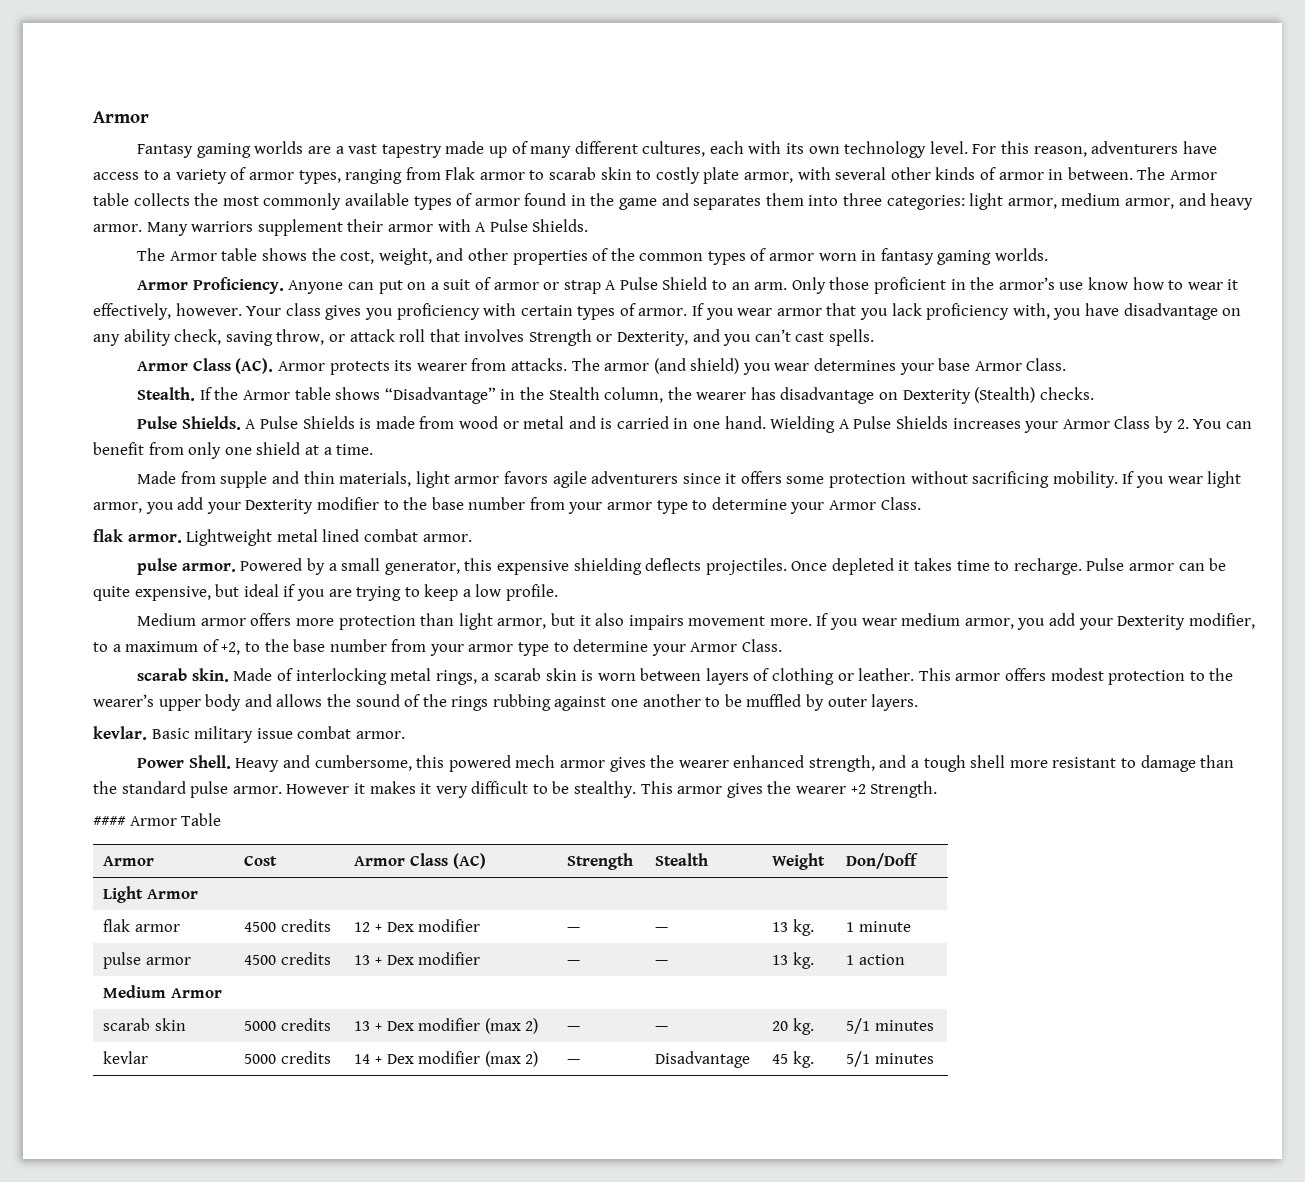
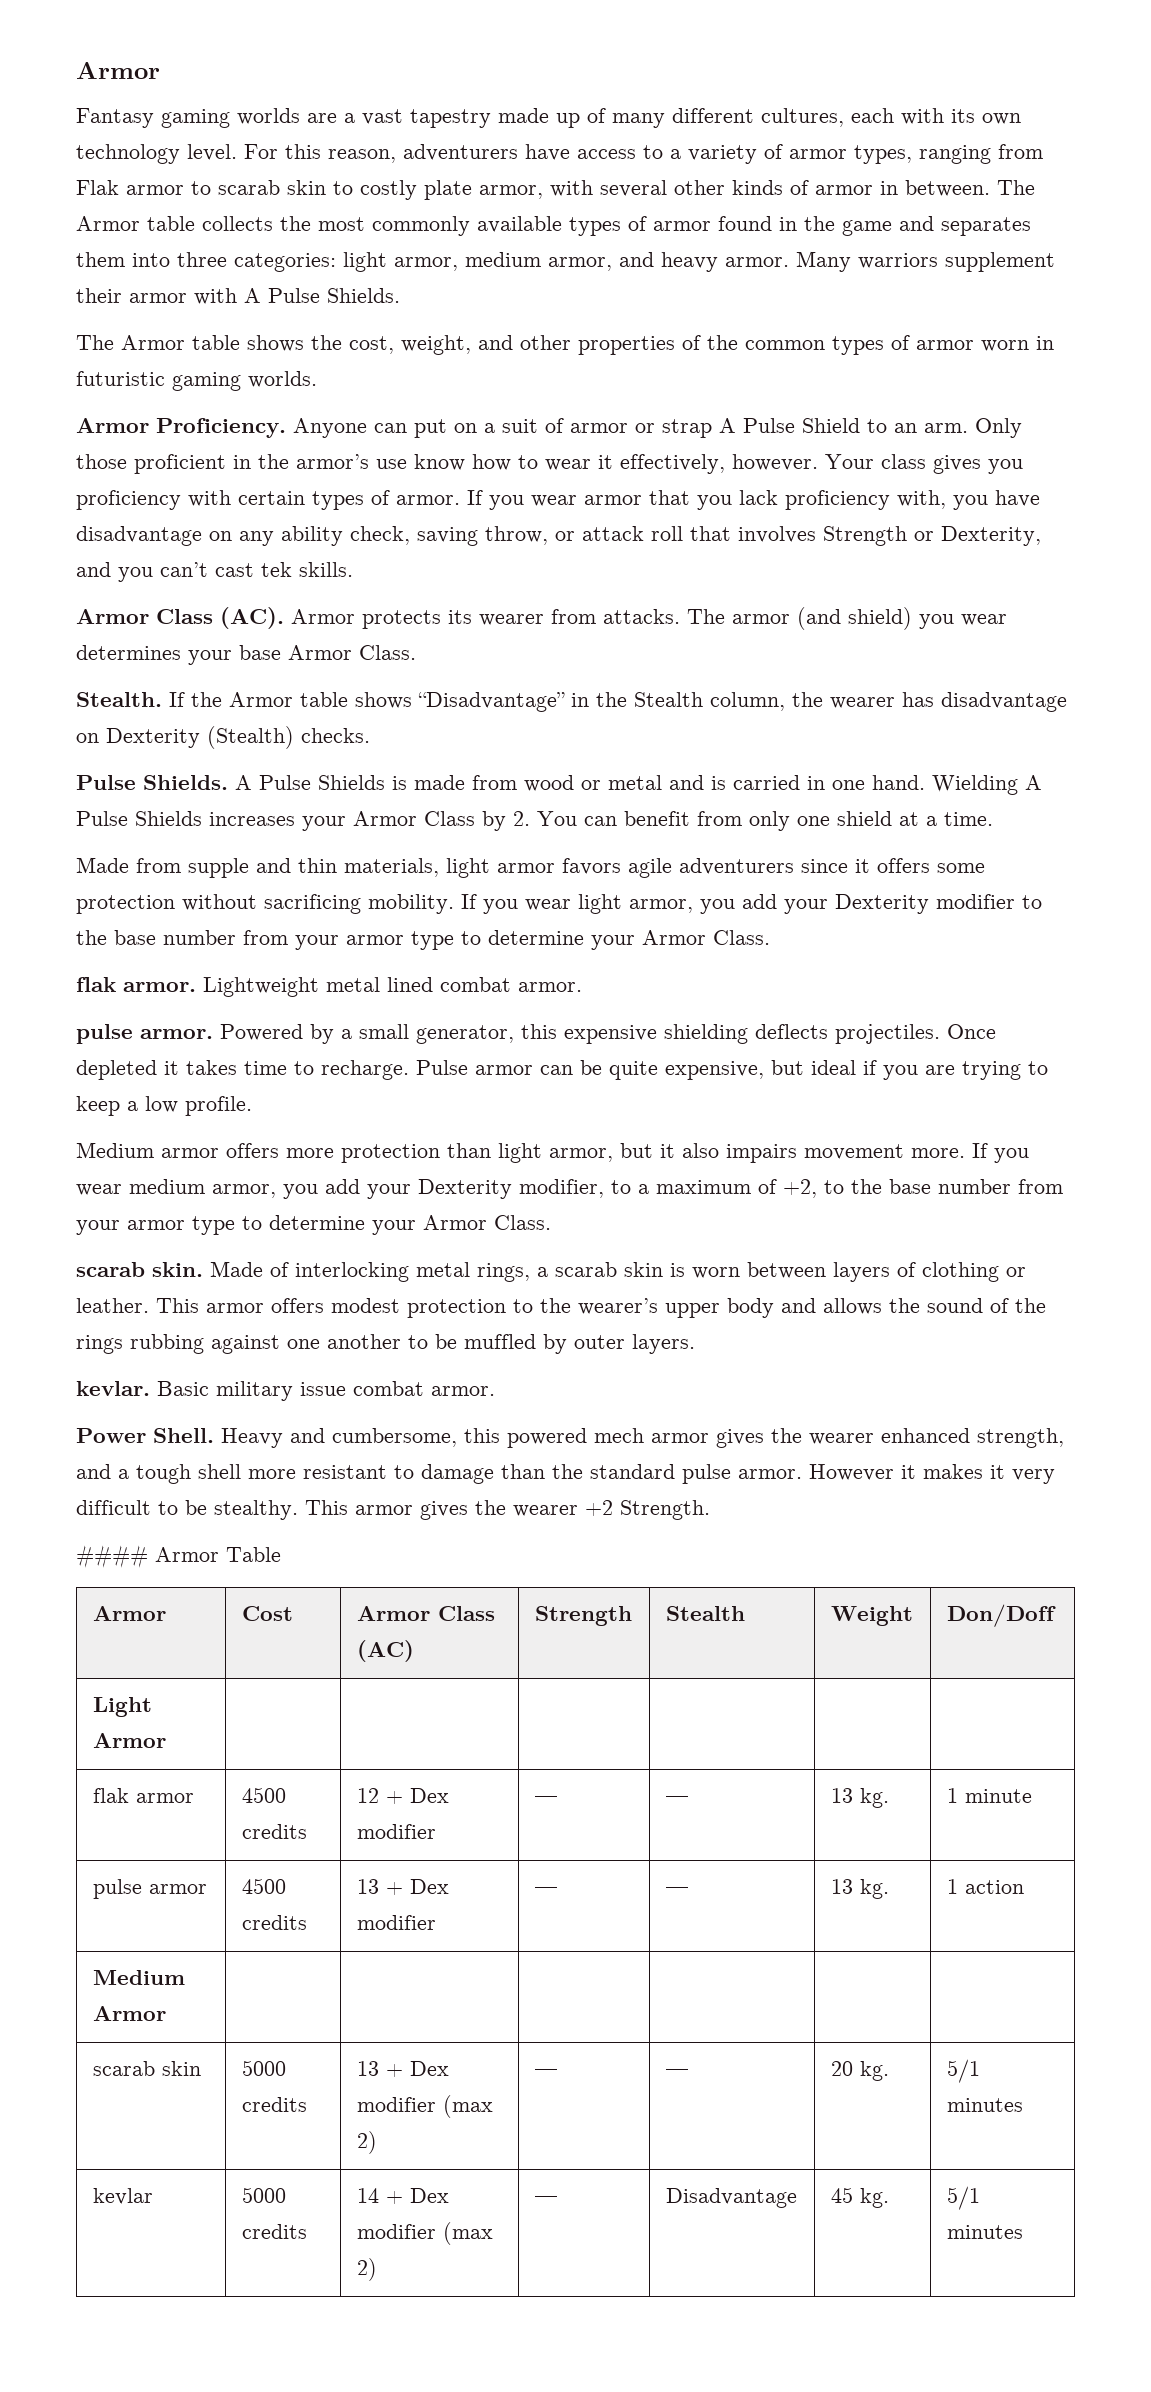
[880,248,934,265] fantasy -> [76,371,165,386] futuristic
[829,329,875,346] spells. -> [261,562,353,577] tek skills.

